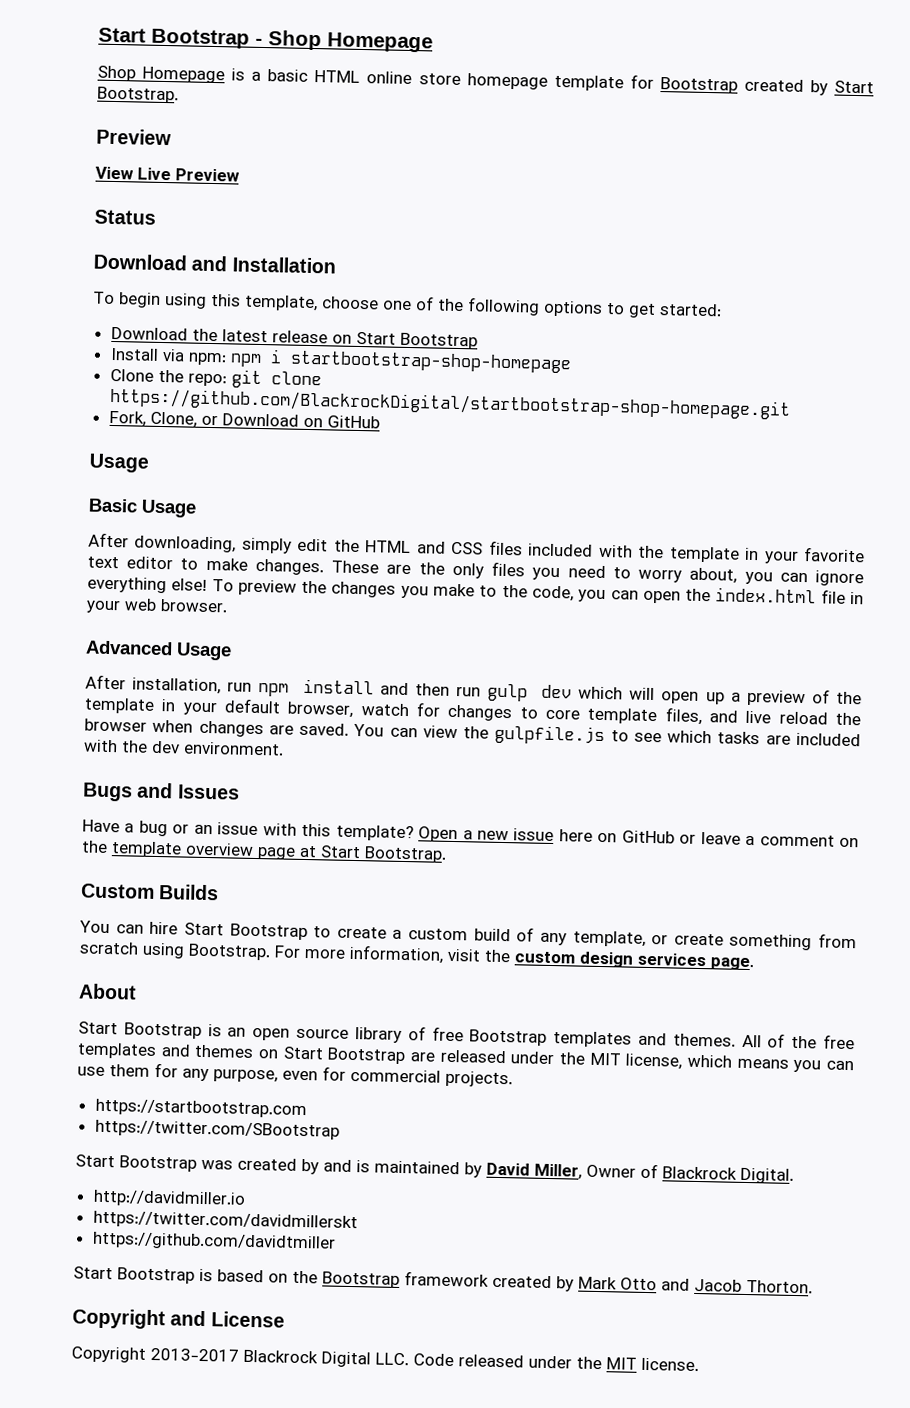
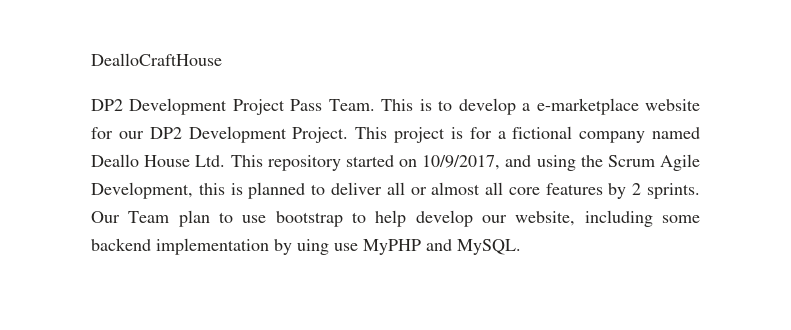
[98,27,433,53] [97,65,874,96] [97,86,179,104] [96,128,172,146] [95,166,240,182] [94,209,156,225] [93,253,336,274] [93,291,722,318] [110,326,478,350] [109,347,572,374] [109,368,322,389] [108,387,791,420] [108,410,380,429] [89,453,149,473] [88,498,197,518] [88,532,865,564] [87,556,865,587] [87,576,864,605] [86,598,228,614] [85,640,232,661] [85,674,862,707] [84,697,862,726] [84,718,861,747] [83,739,284,756] [82,782,240,802] [82,819,860,848] [81,840,447,863] [81,883,220,901] [79,920,857,951] [79,941,754,971] [78,983,137,1000] [78,1021,855,1050] [77,1042,854,1073] [77,1062,513,1088] [94,1098,307,1119] [94,1119,340,1140] [75,1154,794,1184] [92,1189,246,1208] [92,1210,358,1232] [91,1231,336,1252] [73,1266,813,1294] [72,1308,285,1330] [71,1346,699,1372] Start Bootstrap - Shop Homepage // Shop Homepage is a basic HTML online store homepage template for Bootstrap created by Start Bootstrap. // Preview // View Live Preview // Status // Download and Installation // To begin using this template, choose one of the following options to get started: // Download the latest release on Start Bootstrap // Install via npm: npm i startbootstrap-shop-homepage // Clone the repo: git clone https://github.com/BlackrockDigital/startbootstrap-shop-homepage.git // Fork, Clone, or Download on GitHub // Usage // Basic Usage // After downloading, simply edit the HTML and CSS files included with the template in your favorite text editor to make changes. These are the only files you need to worry about, you can ignore everything else! To preview the changes you make to the code, you can open the index.html file in your web browser. // Advanced Usage // After installation, run npm install and then run gulp dev which will open up a preview of the template in your default browser, watch for changes to core template files, and live reload the browser when changes are saved. You can view the gulpfile.js to see which tasks are included with the dev environment. // Bugs and Issues // Have a bug or an issue with this template? Open a new issue here on GitHub or leave a comment on the template overview page at Start Bootstrap. // Custom Builds // You can hire Start Bootstrap to create a custom build of any template, or create something from scratch using Bootstrap. For more information, visit the custom design services page. // About // Start Bootstrap is an open source library of free Bootstrap templates and themes. All of the free templates and themes on Start Bootstrap are released under the MIT license, which means you can use them for any purpose, even for commercial projects. // https://startbootstrap.com // https://twitter.com/SBootstrap // Start Bootstrap was created by and is maintained by David Miller, Owner of Blackrock Digital. // http://davidmiller.io // https://twitter.com/davidmillerskt // https://github.com/davidtmiller // Start Bootstrap is based on the Bootstrap framework created by Mark Otto and Jacob Thorton. // Copyright and License // Copyright 2013-2017 Blackrock Digital LLC. Code released under the MIT license. -> [91,53,222,66] [91,98,700,115] [91,126,700,143] [91,154,700,171] [91,182,700,199] [91,210,700,227] [91,238,521,255] DealloCraftHouse // DP2 Development Project Pass Team. This is to develop a e-marketplace website for our DP2 Development Project. This project is for a fictional company named Deallo House Ltd. This repository started on 10/9/2017, and using the Scrum Agile Development, this is planned to deliver all or almost all core features by 2 sprints. Our Team plan to use bootstrap to help develop our website, including some backend implementation by uing use MyPHP and MySQL.

